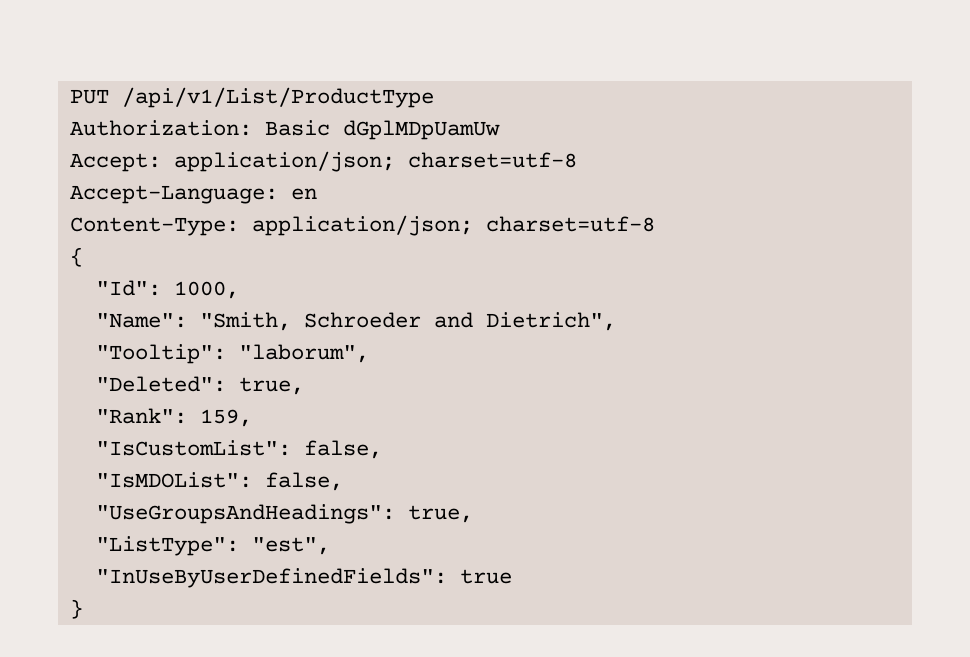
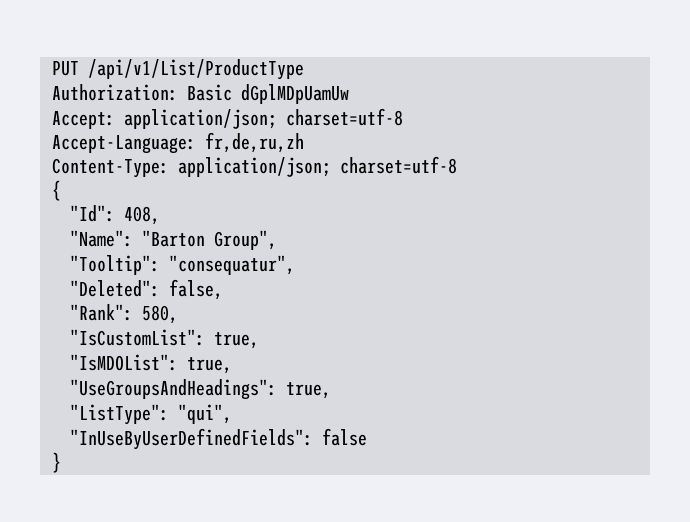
[291,188,317,200] en -> [205,132,305,153] fr,de,ru,zh
[174,281,239,299] 1000, -> [124,206,161,225] 408,
[200,312,616,331] "Smith, Schroeder and Dietrich", -> [142,230,278,250] "Barton Group",
[239,344,369,363] "laborum", -> [169,255,296,275] "consequatur",
[239,377,304,395] [96,408,252,427] [96,440,382,459] true, // "Rank": 159, // "IsCustomList": false, -> [169,279,224,300] [70,304,179,324] [70,329,260,349] false, // "Rank": 580, // "IsCustomList": true,
[265,472,343,491] false, -> [187,357,233,374] true,
[252,537,330,555] "est", -> [178,404,233,424] "qui",
[460,569,512,584] true -> [322,428,368,446] false

